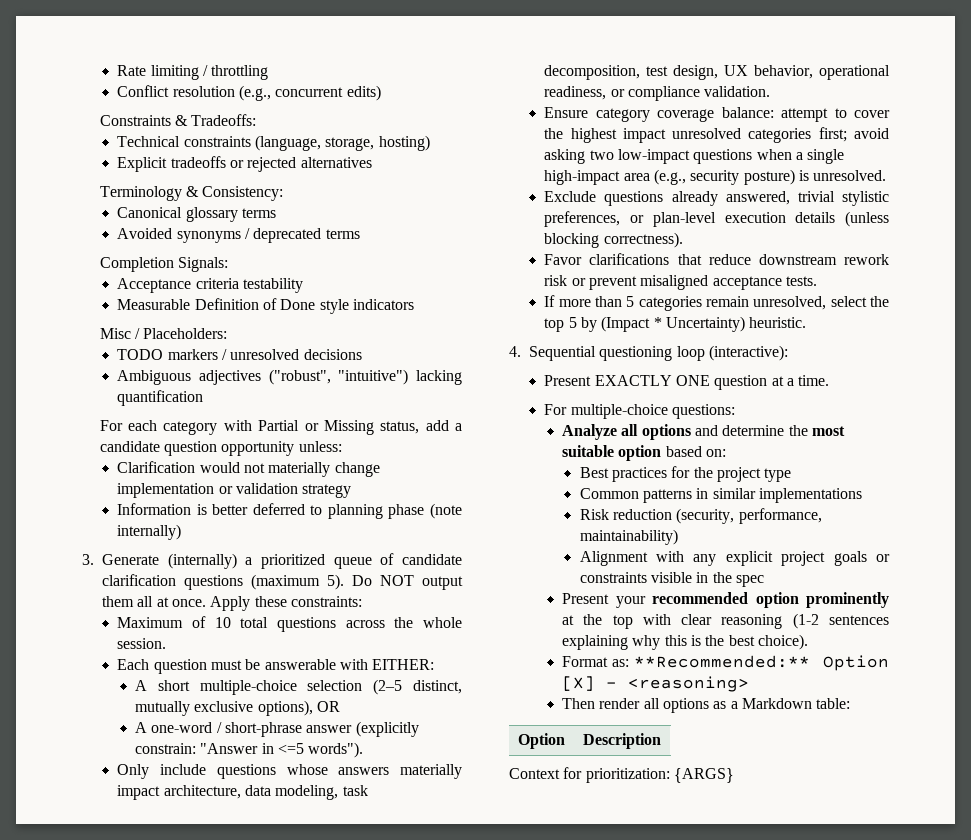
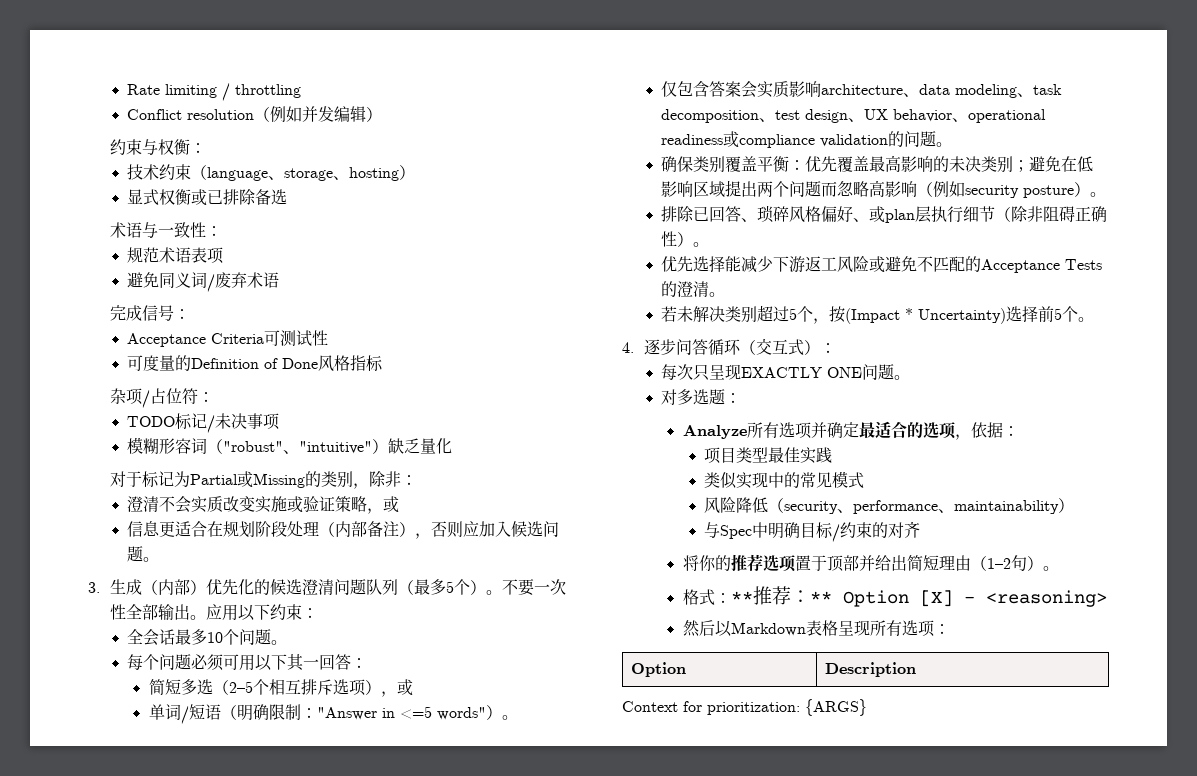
[238,85,381,101] [99,114,257,126] [117,135,430,151] [117,156,372,172] [99,186,284,201] [117,207,276,222] [117,228,360,243] [99,257,229,272] [117,278,303,293] [117,298,414,314] [99,328,228,339] [117,349,362,360] [117,369,463,385] [117,390,204,406] [99,420,462,435] [99,441,342,456] [117,461,380,477] [117,483,352,498] [117,503,462,519] [117,524,182,540] [82,553,463,569] [102,574,463,590] [102,596,362,611] [117,616,462,632] [117,638,167,649] [117,659,435,674] [135,679,462,695] [135,700,340,716] [135,721,419,737] [135,742,364,758] [117,764,462,779] [117,785,368,800] [544,65,890,80] [544,86,771,101] [544,107,890,122] [544,127,889,143] [544,149,845,164] [544,169,887,185] [544,191,889,206] [544,211,889,227] [544,232,683,248] [544,253,889,265] [544,275,817,290] [544,295,889,311] [544,316,807,332] [509,345,788,361] [544,375,830,390] [544,404,735,419] [562,424,845,440] [562,445,726,461] [579,466,792,482] [579,488,863,503] [579,508,822,524] [579,529,678,545] [579,551,890,566] [579,572,765,587] [562,592,889,608] [562,613,889,629] [562,634,808,650] [562,655,889,671] [562,676,750,692] [562,698,851,713] (e.g., concurrent edits) // Constraints & Tradeoffs: // Technical constraints (language, storage, hosting) // Explicit tradeoffs or rejected alternatives // Terminology & Consistency: // Canonical glossary terms // Avoided synonyms / deprecated terms // Completion Signals: // Acceptance criteria testability // Measurable Definition of Done style indicators // Misc / Placeholders: // TODO markers / unresolved decisions // Ambiguous adjectives ("robust", "intuitive") lacking quantification // For each category with Partial or Missing status, add a candidate question opportunity unless: // Clarification would not materially change implementation or validation strategy // Information is better deferred to planning phase (note internally) // 3. Generate (internally) a prioritized queue of candidate clarification questions (maximum 5). Do NOT output them all at once. Apply these constraints: // Maximum of 10 total questions across the whole session. // Each question must be answerable with EITHER: // A short multiple‑choice selection (2–5 distinct, mutually exclusive options), OR // A one-word / short‑phrase answer (explicitly constrain: "Answer in <=5 words"). // Only include questions whose answers materially impact architecture, data modeling, task decomposition, test design, UX behavior, operational readiness, or compliance validation. // Ensure category coverage balance: attempt to cover the highest impact unresolved categories first; avoid asking two low-impact questions when a single high-impact area (e.g., security posture) is unresolved. // Exclude questions already answered, trivial stylistic preferences, or plan-level execution details (unless blocking correctness). // Favor clarifications that reduce downstream rework risk or prevent misaligned acceptance tests. // If more than 5 categories remain unresolved, select the top 5 by (Impact * Uncertainty) heuristic. // 4. Sequential questioning loop (interactive): // Present EXACTLY ONE question at a time. // For multiple‑choice questions: // Analyze all options and determine the most suitable option based on: // Best practices for the project type // Common patterns in similar implementations // Risk reduction (security, performance, maintainability) // Alignment with any explicit project goals or constraints visible in the spec // Present your recommended option prominently at the top with clear reasoning (1-2 sentences explaining why this is the best choice). // Format as: **Recommended:** Option [X] - <reasoning> // Then render all options as a Markdown table: -> [254,106,383,122] [109,139,206,155] [127,164,416,181] [127,189,288,206] [109,222,222,238] [127,247,225,264] [127,272,280,292] [109,305,190,321] [127,330,329,347] [127,355,384,372] [109,388,214,408] [127,413,281,433] [127,437,453,454] [109,471,417,489] [127,496,400,514] [127,521,560,539] [127,546,160,562] [88,579,566,596] [109,604,318,621] [127,629,288,646] [127,654,368,671] [148,679,413,697] [148,704,518,724] [661,81,1063,98] [661,109,1047,123] [661,131,953,148] [661,155,1094,172] [661,180,1107,198] [661,205,1108,223] [661,231,710,247] [661,256,1103,273] [661,281,726,297] [661,305,1095,324] [622,338,836,355] [661,364,911,381] [661,389,742,405] [682,421,1019,440] [704,447,833,464] [704,471,865,489] [704,497,1075,514] [704,521,921,542] [682,554,1059,572] [682,586,1107,607] [682,620,950,637] （例如并发编辑） // 约束与权衡： // 技术约束（language、storage、hosting） // 显式权衡或已排除备选 // 术语与一致性： // 规范术语表项 // 避免同义词/废弃术语 // 完成信号： // Acceptance Criteria可测试性 // 可度量的Definition of Done风格指标 // 杂项/占位符： // TODO标记/未决事项 // 模糊形容词（"robust"、"intuitive"）缺乏量化 // 对于标记为Partial或Missing的类别，除非： // 澄清不会实质改变实施或验证策略，或 // 信息更适合在规划阶段处理（内部备注），否则应加入候选问题。 // 3.生成（内部）优先化的候选澄清问题队列（最多5个）。不要一次性全部输出。应用以下约束： // 全会话最多10个问题。 // 每个问题必须可用以下其一回答： // 简短多选（2–5个相互排斥选项），或 // 单词/短语（明确限制："Answer in <=5 words"）。 // 仅包含答案会实质影响architecture、data modeling、task decomposition、test design、UX behavior、operational readiness或compliance validation的问题。 // 确保类别覆盖平衡：优先覆盖最高影响的未决类别；避免在低影响区域提出两个问题而忽略高影响（例如security posture）。 // 排除已回答、琐碎风格偏好、或plan层执行细节（除非阻碍正确性）。 // 优先选择能减少下游返工风险或避免不匹配的Acceptance Tests的澄清。 // 若未解决类别超过5个，按(Impact * Uncertainty)选择前5个。 // 4.逐步问答循环（交互式）： // 每次只呈现EXACTLY ONE问题。 // 对多选题： // Analyze所有选项并确定最适合的选项，依据： // 项目类型最佳实践 // 类似实现中的常见模式 // 风险降低（security、performance、maintainability） // 与Spec中明确目标/约束的对齐 // 将你的推荐选项置于顶部并给出简短理由（1–2句）。 // 格式：**推荐：** Option [X] - <reasoning> // 然后以Markdown表格呈现所有选项：

